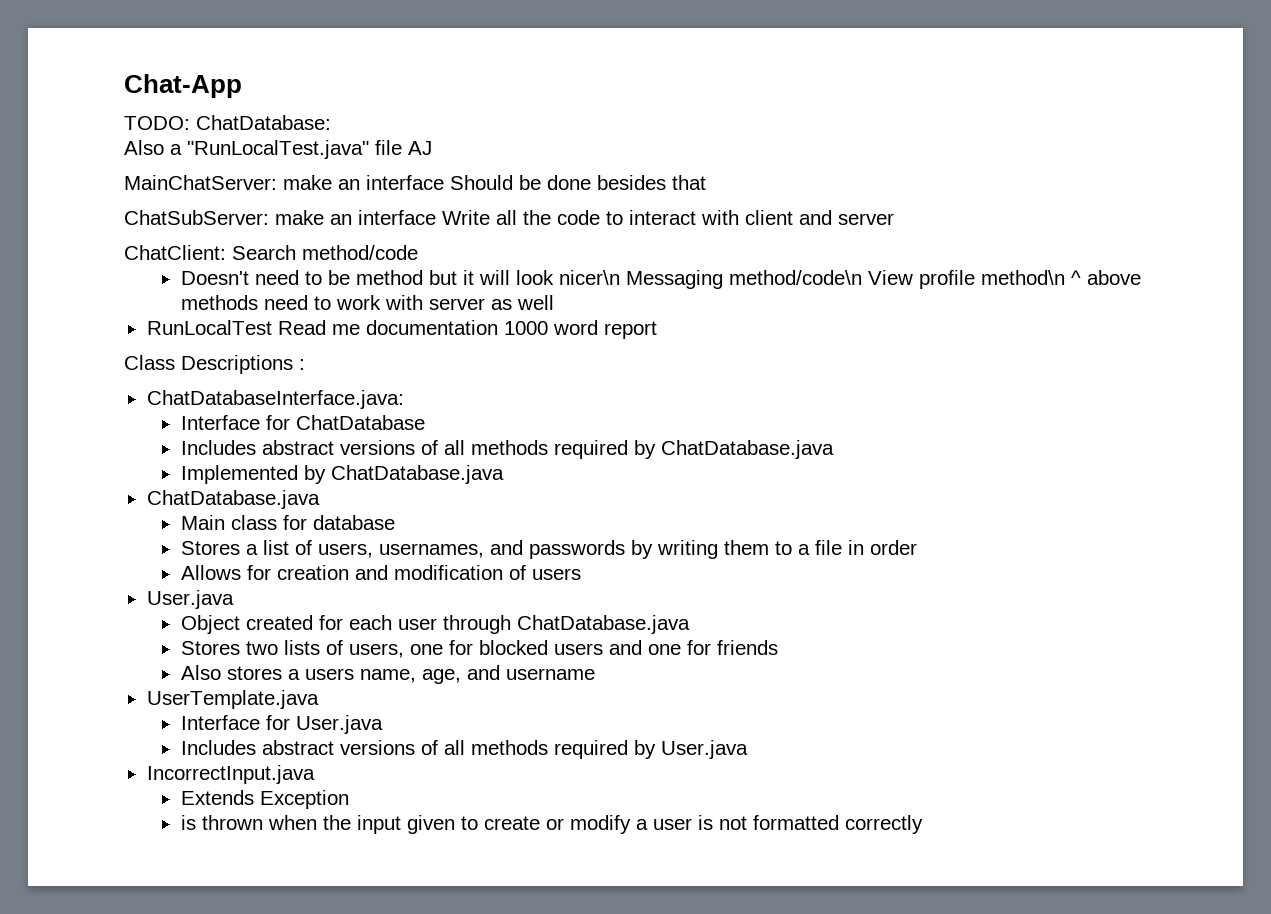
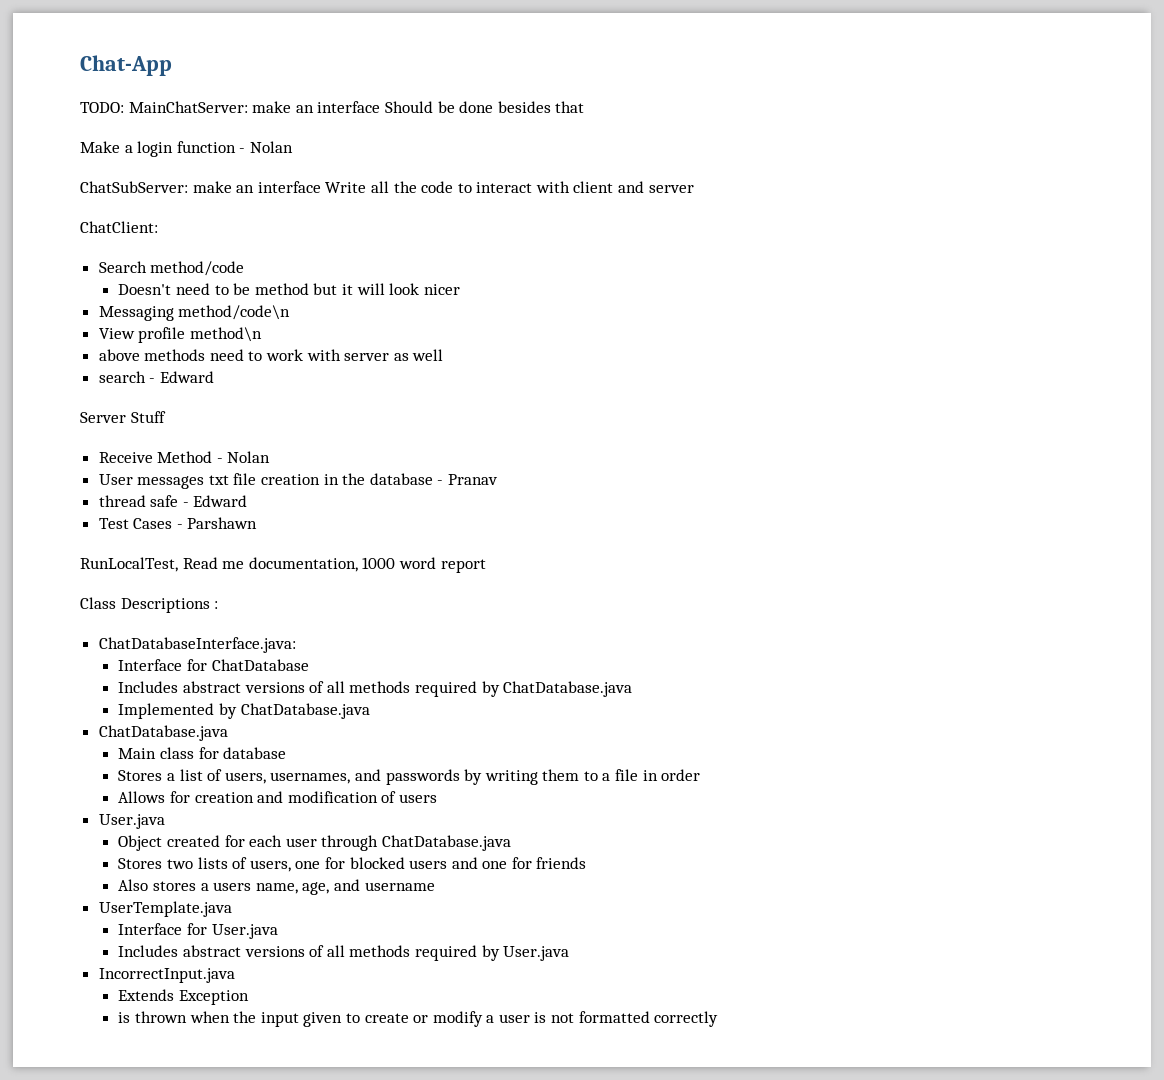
[196,115,331,130] [124,140,432,159] ChatDatabase: // Also a "RunLocalTest.java" file AJ // -> (124, 107) none
(706, 182) none -> [80,141,293,157] // Make a login function - Nolan
(226, 252) none -> (158, 227) //
[558,270,620,285] nicer\n -> [423,284,460,295] nicer //
(862, 277) none -> (291, 312) //
[1070,270,1081,285] ^ -> (262, 334) //
[146,320,272,335] RunLocalTest -> [98,371,214,383] [80,411,166,423] [98,451,271,463] [98,473,499,489] [98,495,248,507] [98,517,258,529] [80,557,178,572] search - Edward // Server Stuff // Receive Method - Nolan // User messages txt file creation in the database - Pranav // thread safe - Edward // Test Cases - Parshawn // RunLocalTest,
[365,320,498,335] documentation -> [248,557,358,572] documentation,

